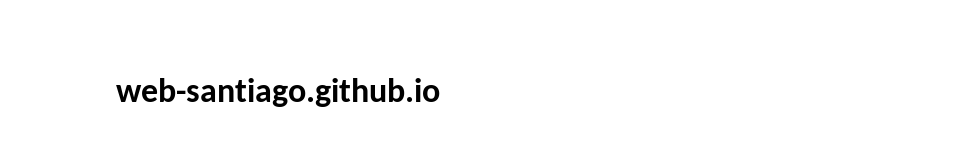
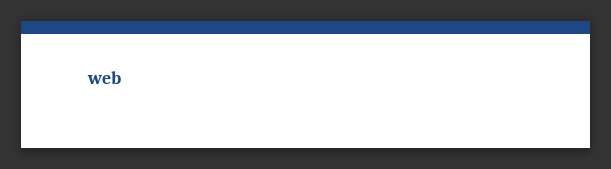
[116,78,440,107] web-santiago.github.io -> [87,71,121,84] web

